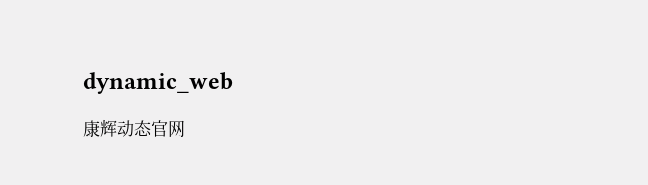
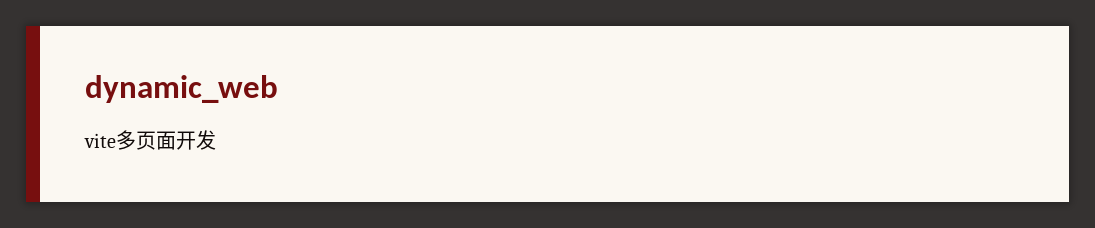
[83,119,185,138] 康辉动态官网 -> [84,130,216,150] vite多页面开发

